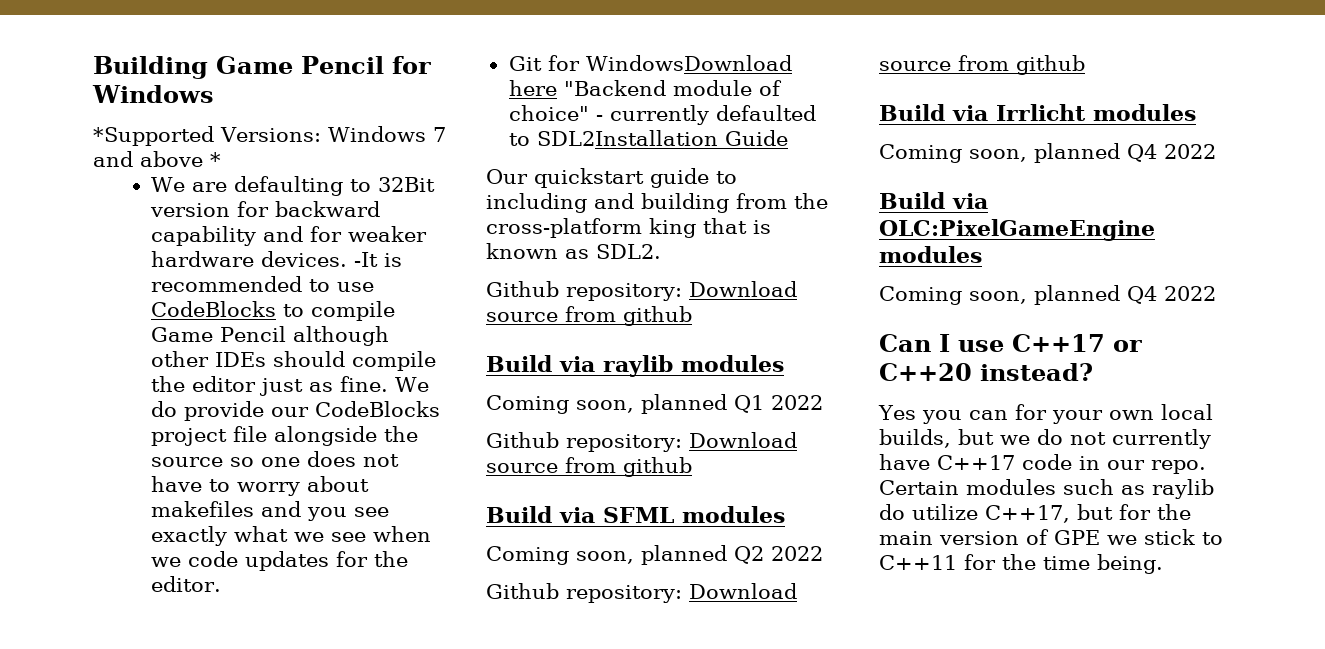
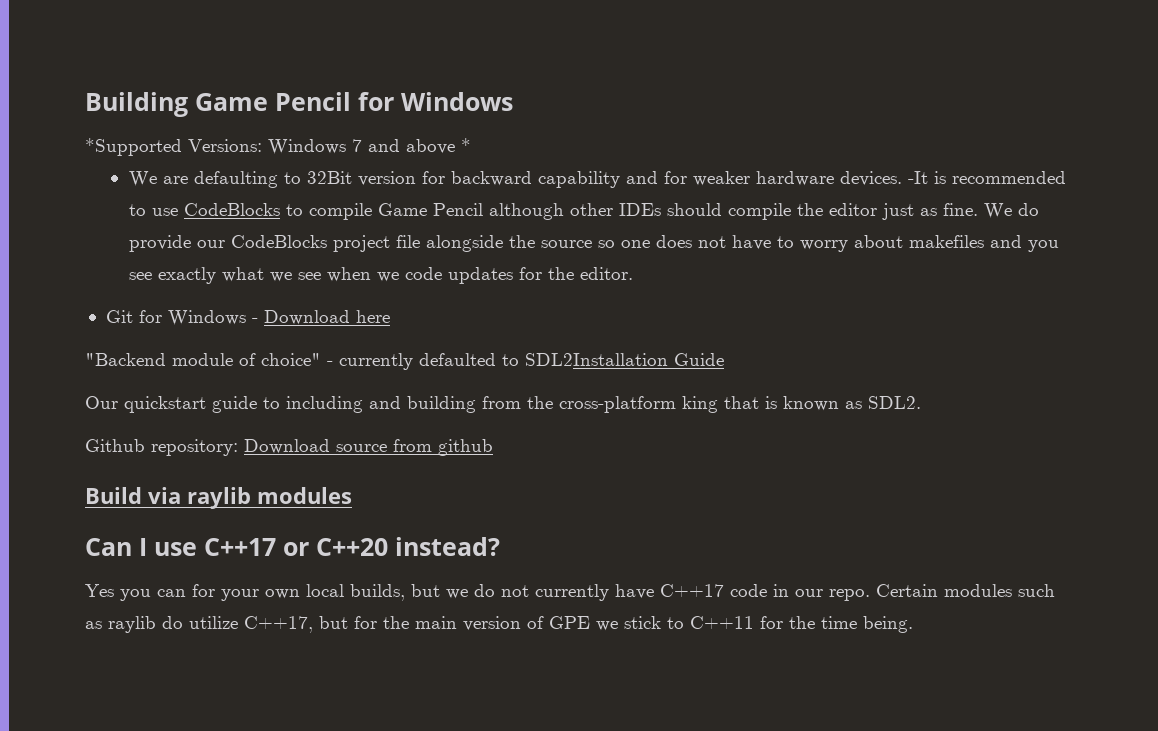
[585,55,792,71] WindowsDownload -> [167,310,350,326] Windows - Download
(557, 88) none -> (390, 316) //
[486,394,823,414] [486,432,797,452] [486,457,692,477] [486,506,785,523] [486,545,823,565] [486,583,797,603] [879,55,1085,75] [879,104,1196,121] [879,143,1216,163] [879,192,988,209] [879,219,1155,241] [879,246,982,263] [879,285,1216,305] // Coming soon, planned Q1 2022 // Github repository: Download source from github // Build via SFML modules // Coming soon, planned Q2 2022 // Github repository: Download source from github // Build via Irrlicht modules // Coming soon, planned Q4 2022 // Build via OLC:PixelGameEngine modules // Coming soon, planned Q4 2022 -> (352, 495) none

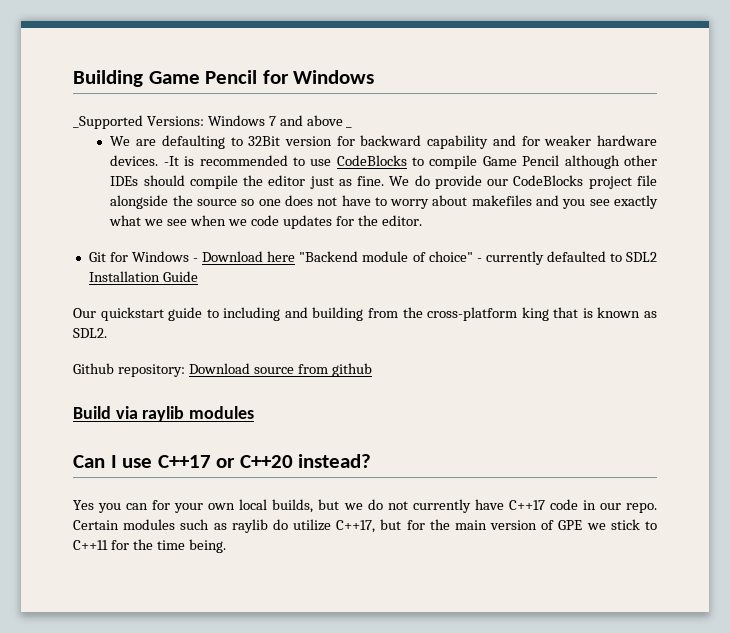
[85,138,182,156] *Supported -> [73,115,143,129] _Supported
[461,138,471,152] * -> [346,126,353,128] _
(390, 316) // -> (296, 256) none
[525,353,668,366] SDL2Installation -> [626,252,657,262] [88,271,160,282] SDL2 Installation

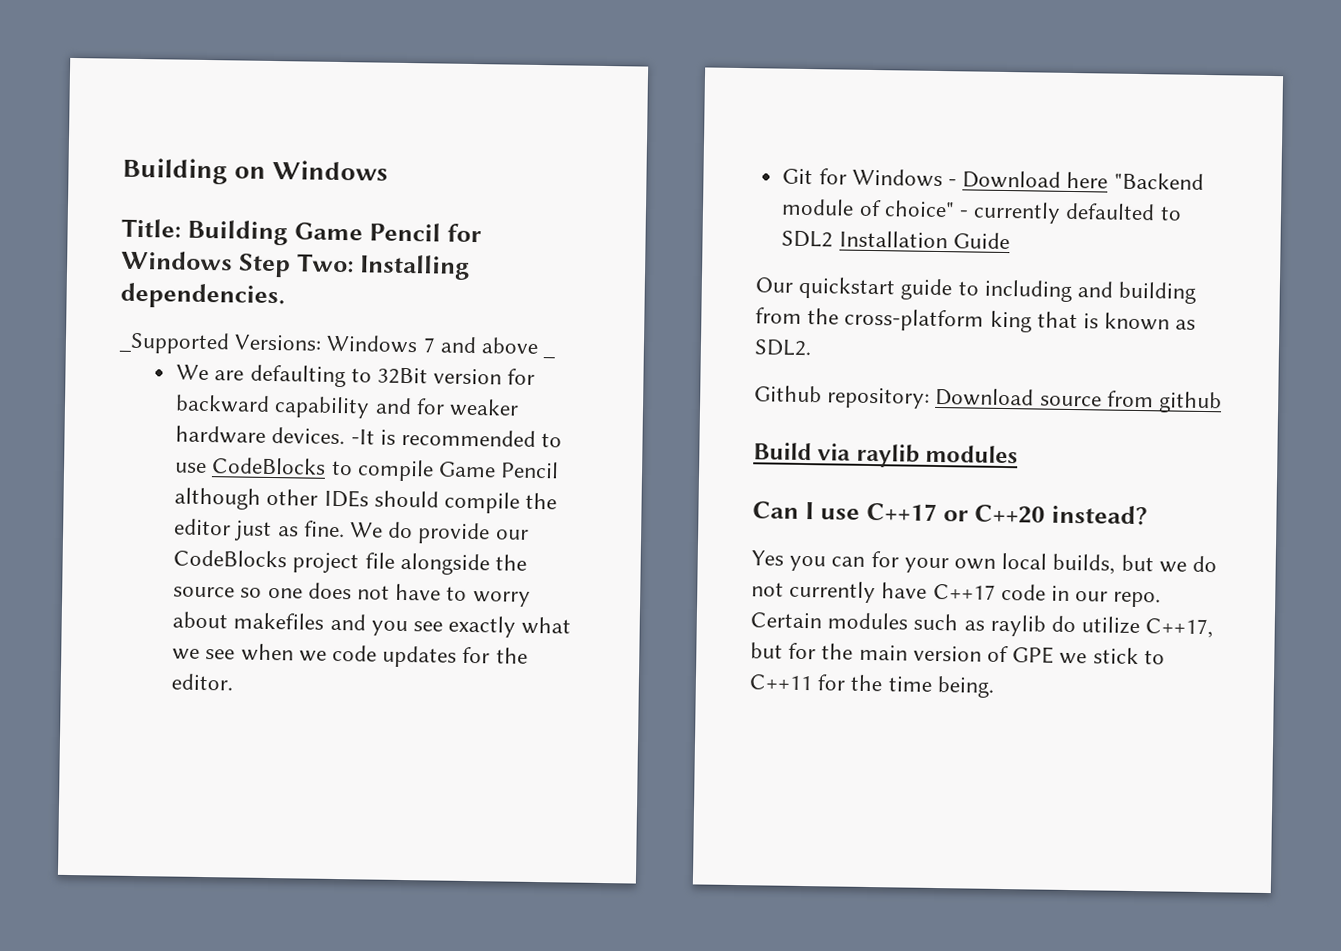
[73,70,143,87] Building -> [122,157,389,185] [121,218,288,246] Building on Windows // Title: Building
(375, 77) none -> [237,253,470,280] [120,282,285,310] Step Two: Installing dependencies.

